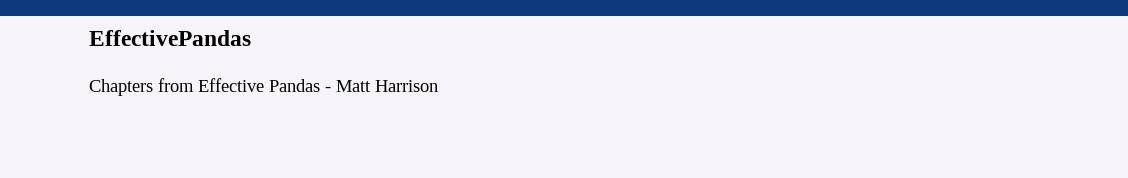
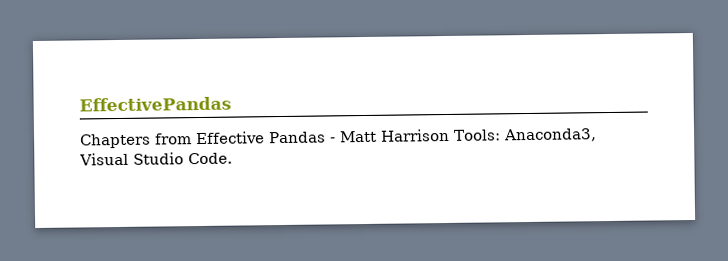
(438, 86) none -> [453,128,597,143] [79,152,233,166] Tools: Anaconda3, Visual Studio Code.

